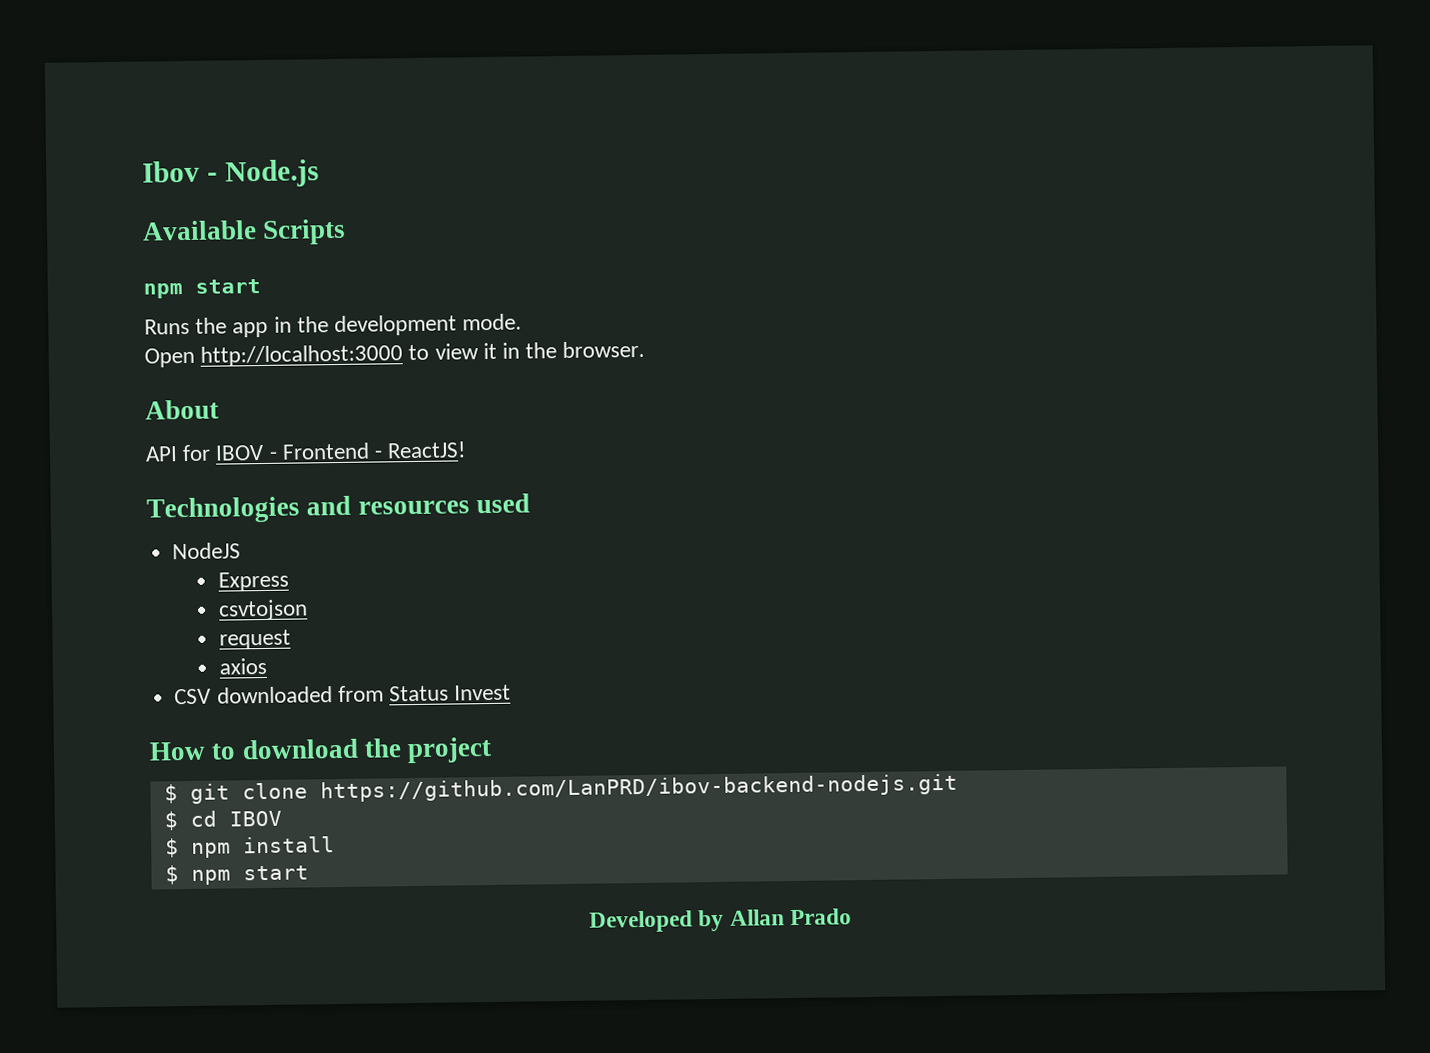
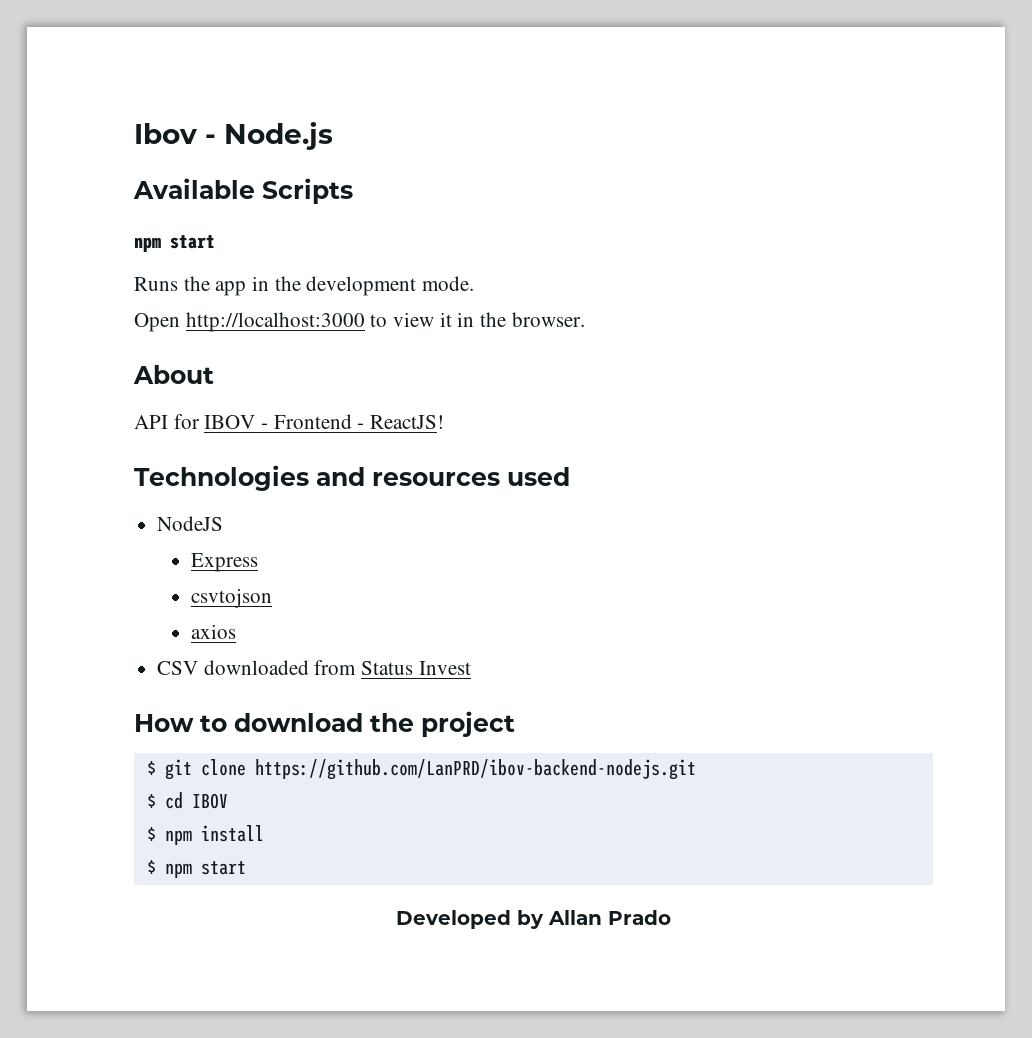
[218,629,291,650] // request -> (273, 598) none

